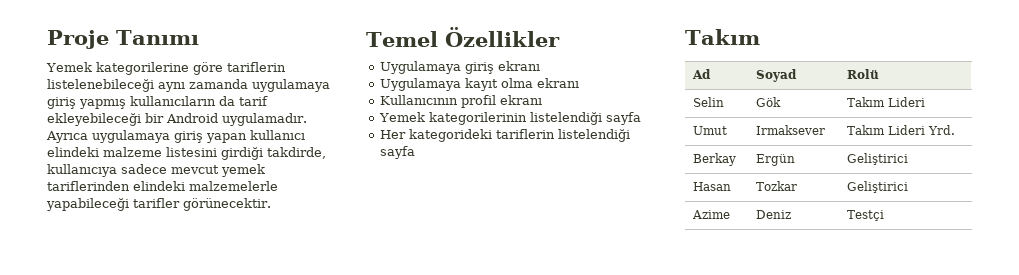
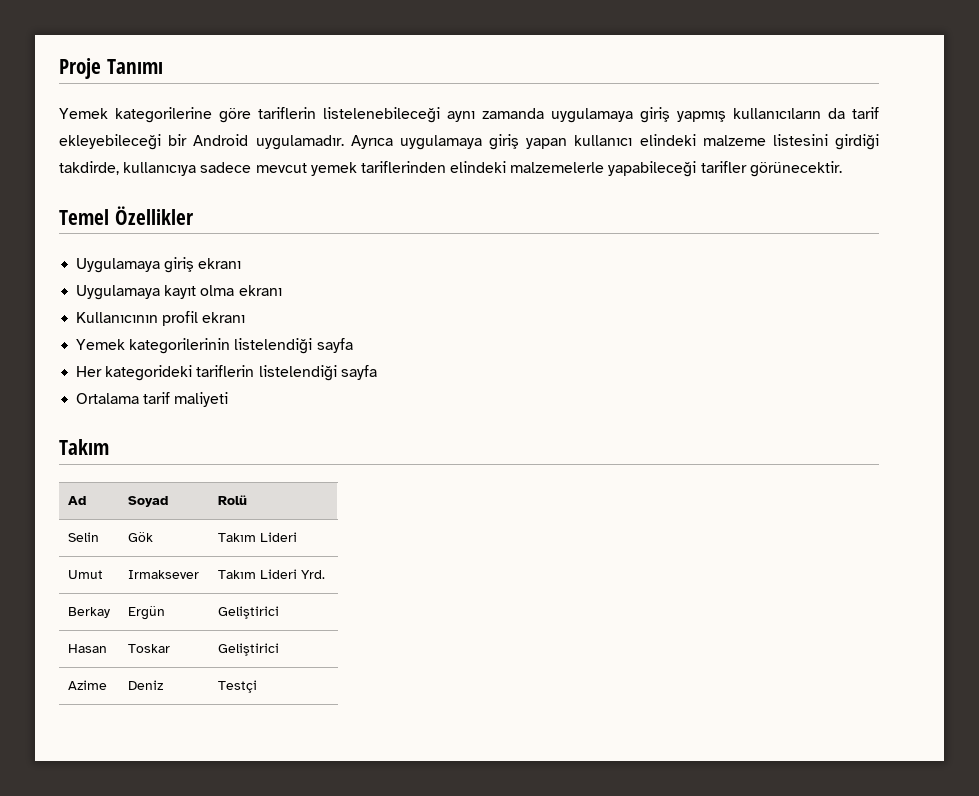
(416, 152) none -> [76,392,229,407] // Ortalama tarif maliyeti
[755,181,797,191] Tozkar -> [127,644,170,653] Toskar

